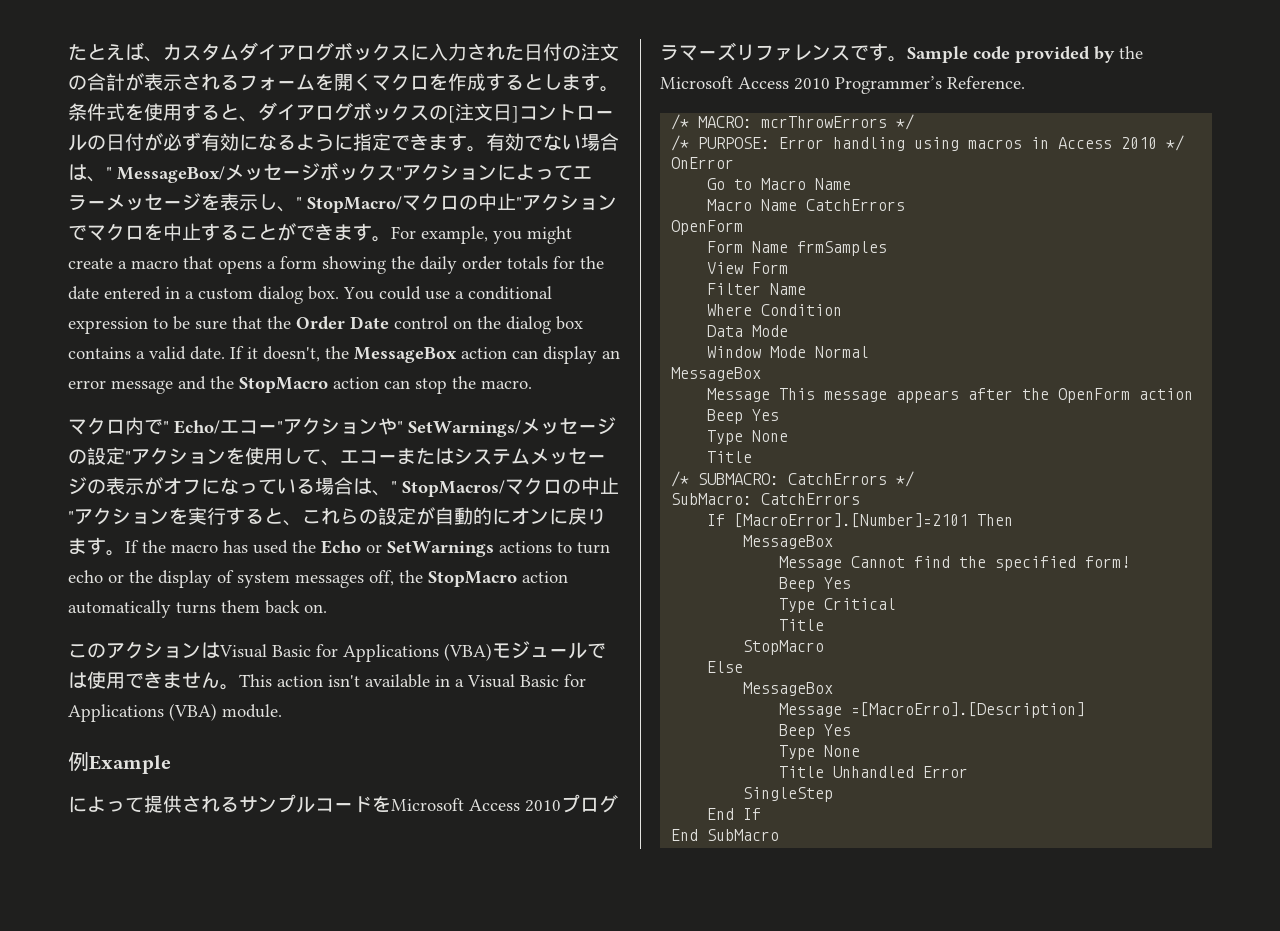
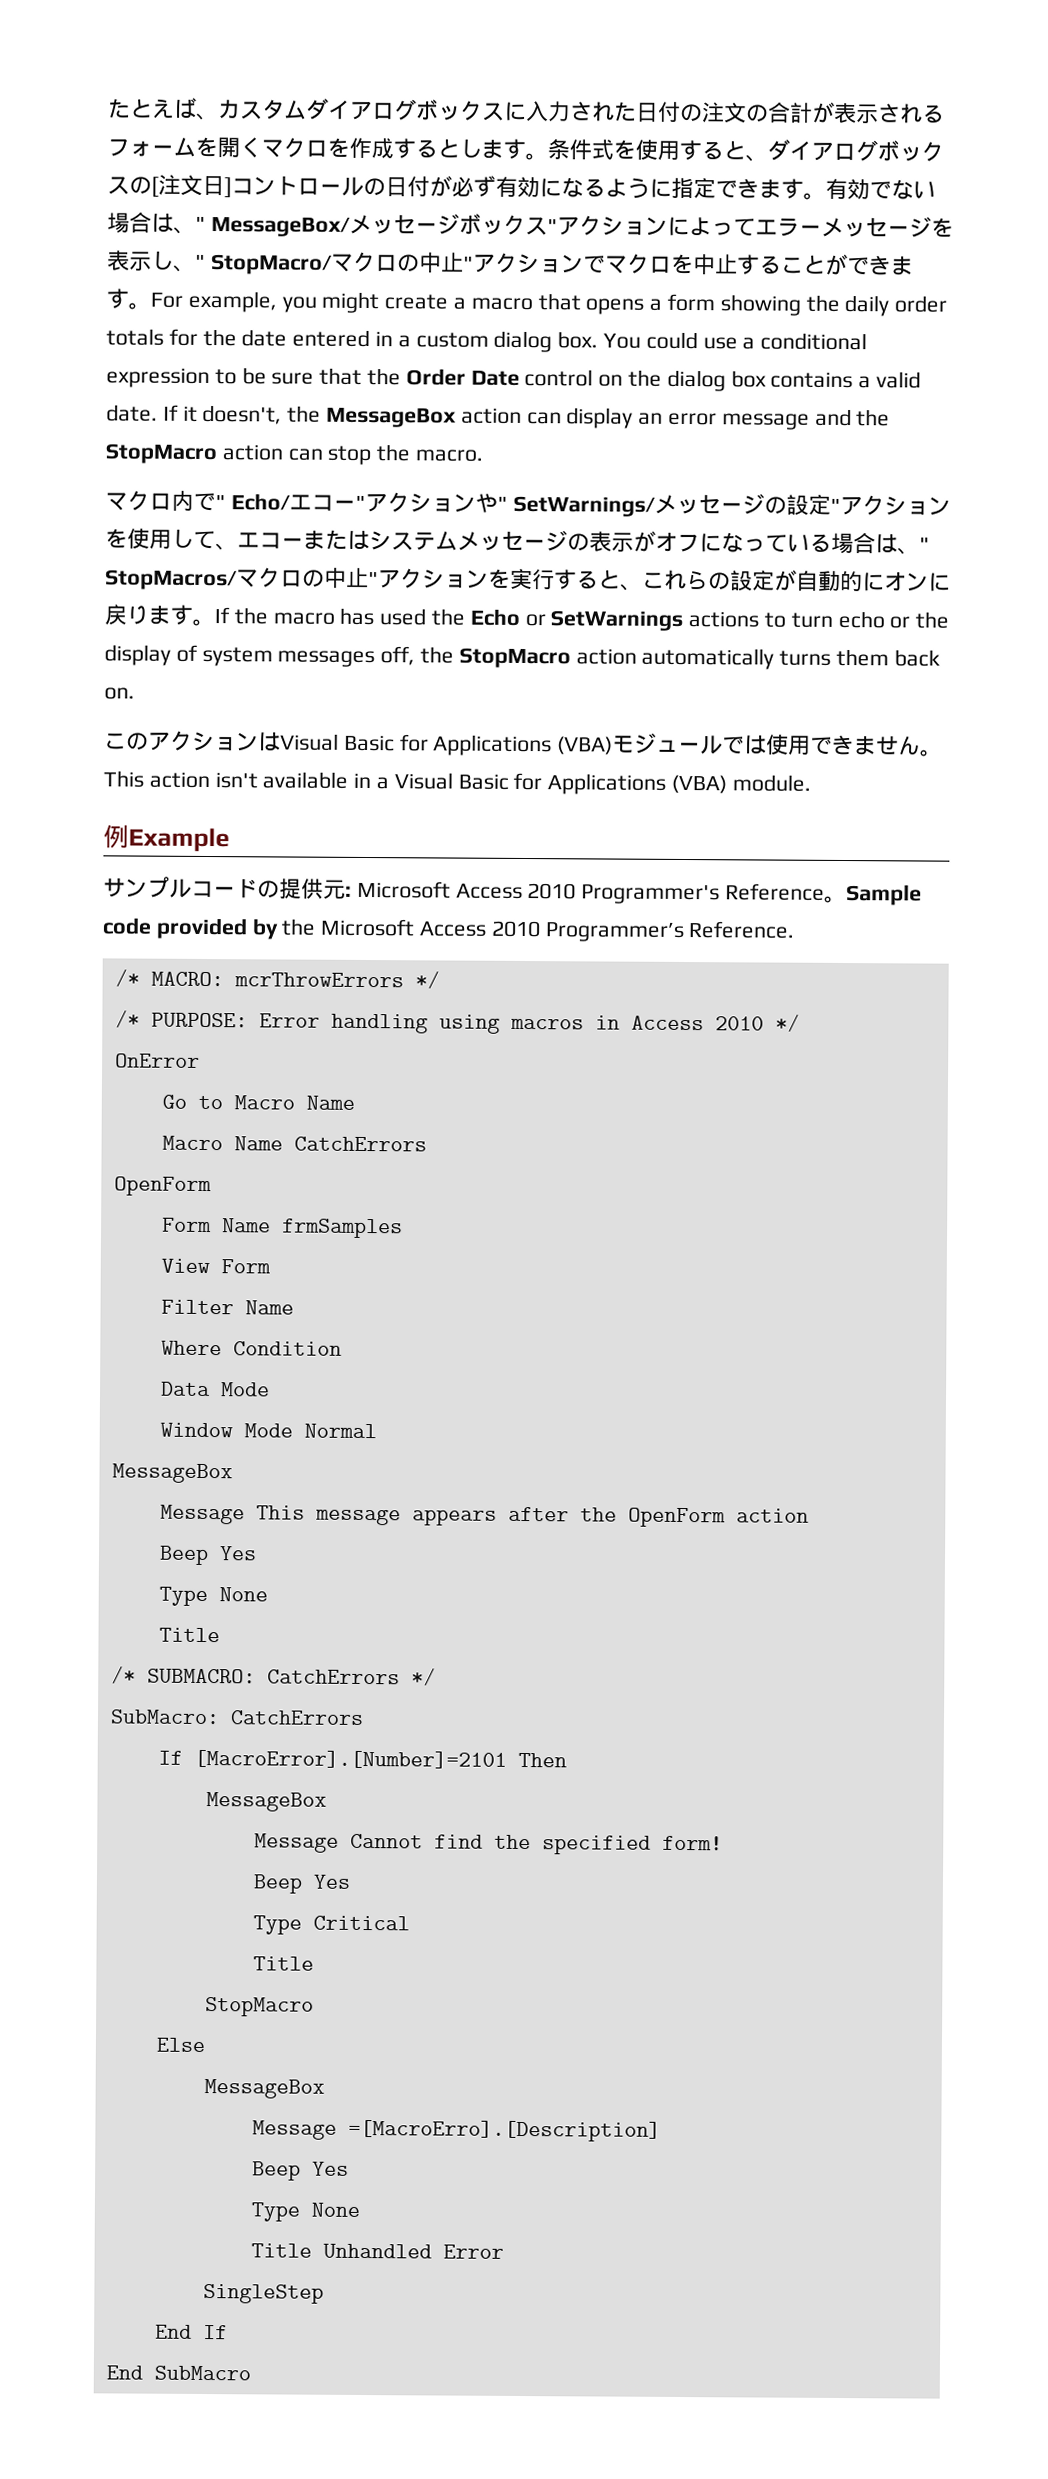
[68,794,618,813] [660,42,888,61] によって提供されるサンプルコードをMicrosoft Access 2010プログラマーズリファレンスです -> [103,876,826,905] サンプルコードの提供元: Microsoft Access 2010 Programmer's Reference

